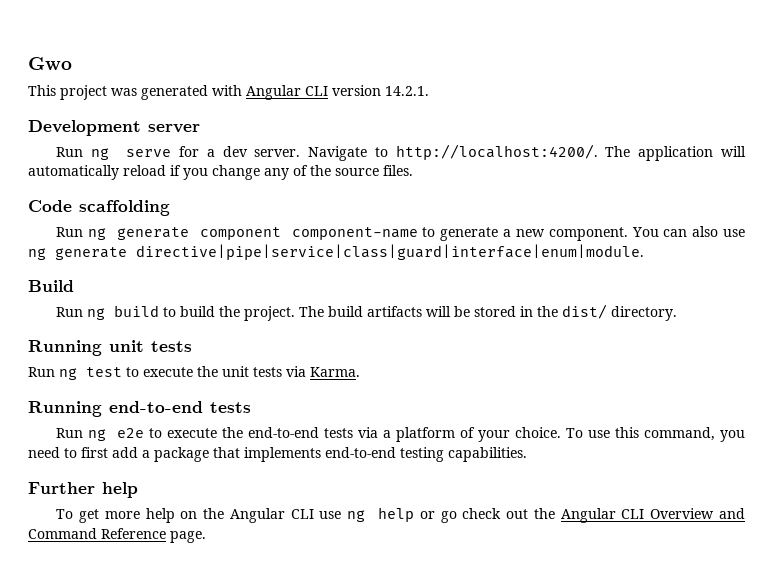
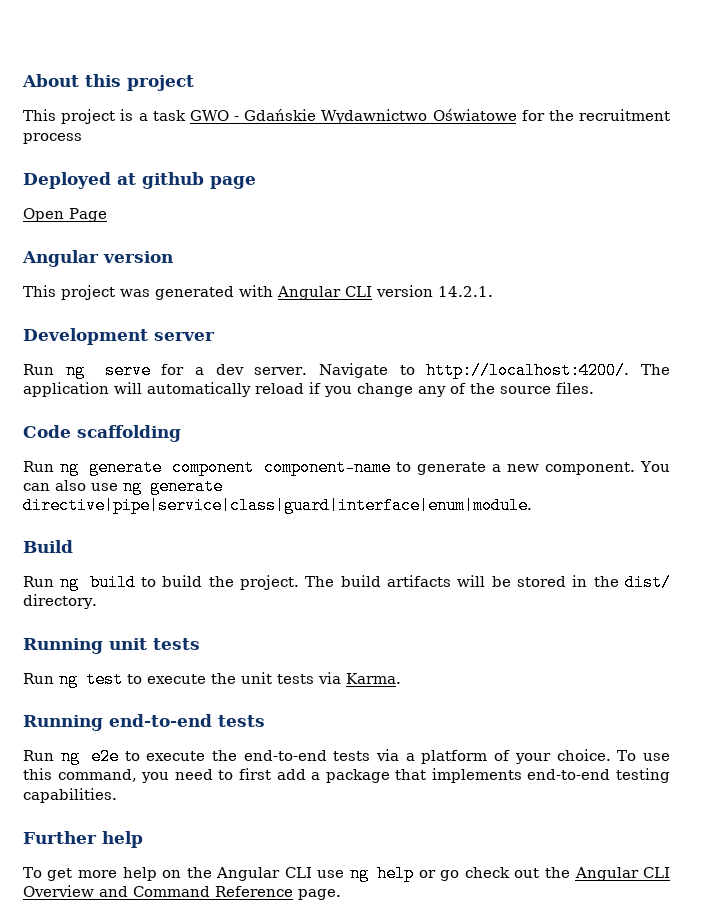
[28,57,72,70] Gwo -> [22,74,194,91] [23,109,670,124] [23,133,82,144] [23,172,256,189] [23,208,107,222] [22,250,173,267] About this project // This project is a task GWO - Gdańskie Wydawnictwo Oświatowe for the recruitment process // Deployed at github page // Open Page // Angular version

